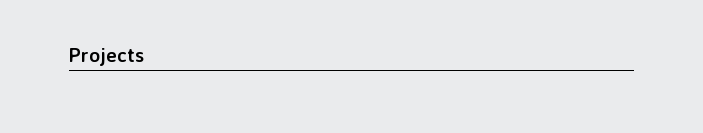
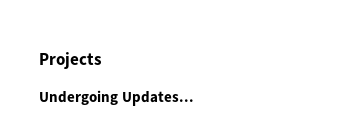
(144, 57) none -> [39,90,195,106] // Undergoing Updates...

